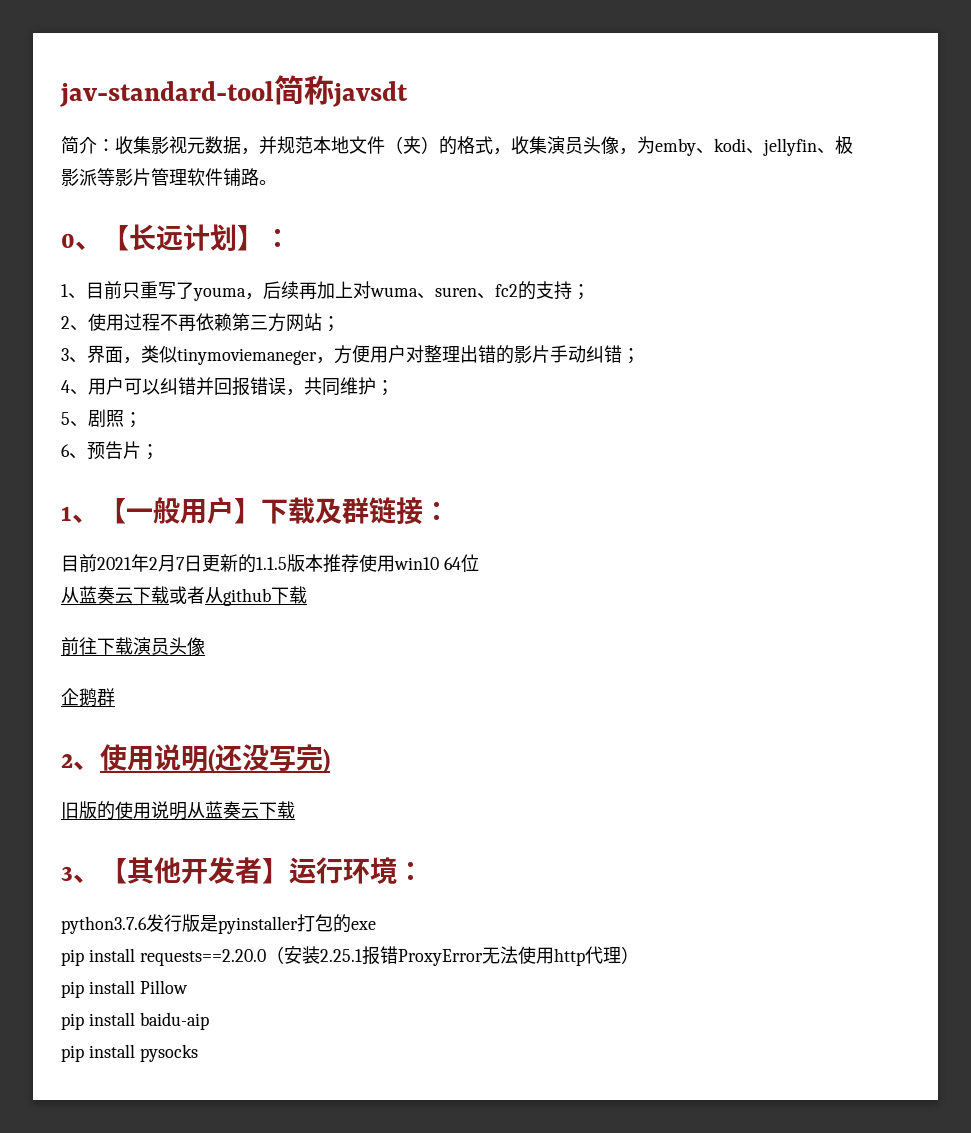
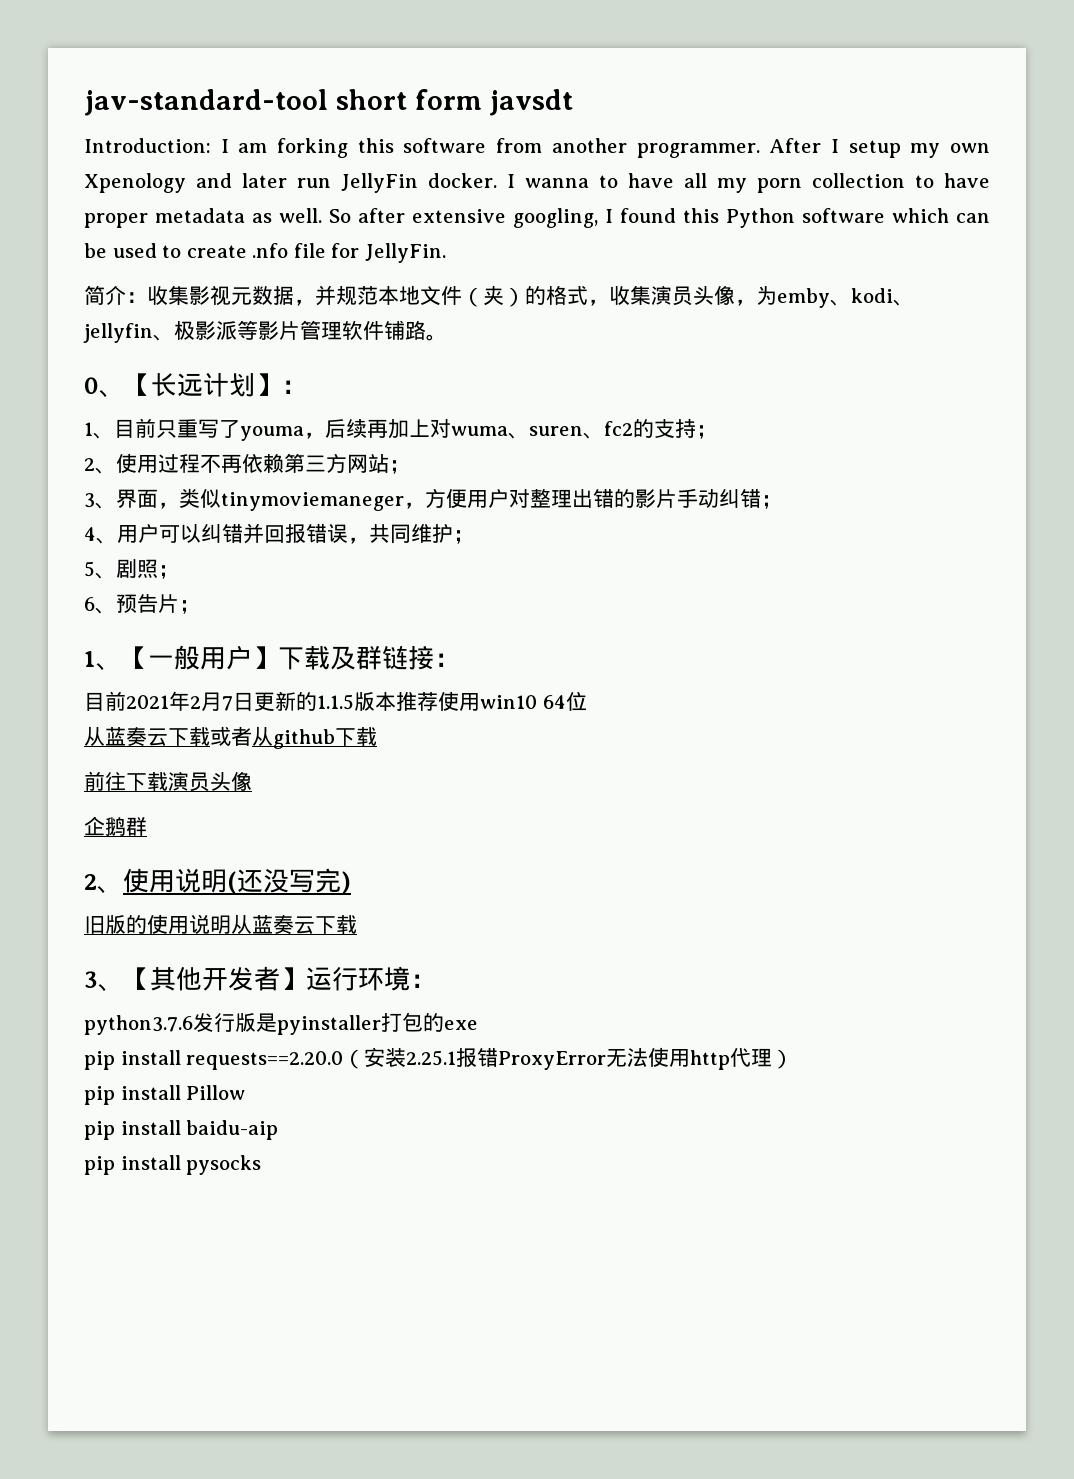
[274,75,334,105] 简称 -> [335,89,482,110] short form
(408, 94) none -> [84,138,991,158] [84,173,990,193] [84,208,990,228] [84,243,446,263] // Introduction: I am forking this software from another programmer. After I setup my own Xpenology and later run JellyFin docker. I wanna to have all my porn collection to have proper metadata as well. So after extensive googling, I found this Python software which can be used to create .nfo file for JellyFin.

